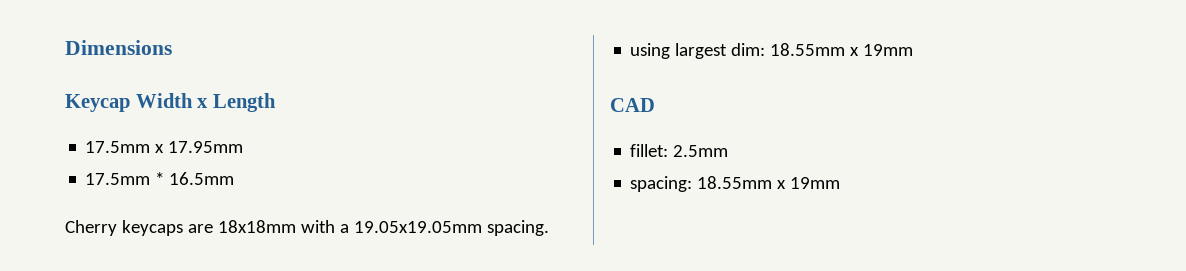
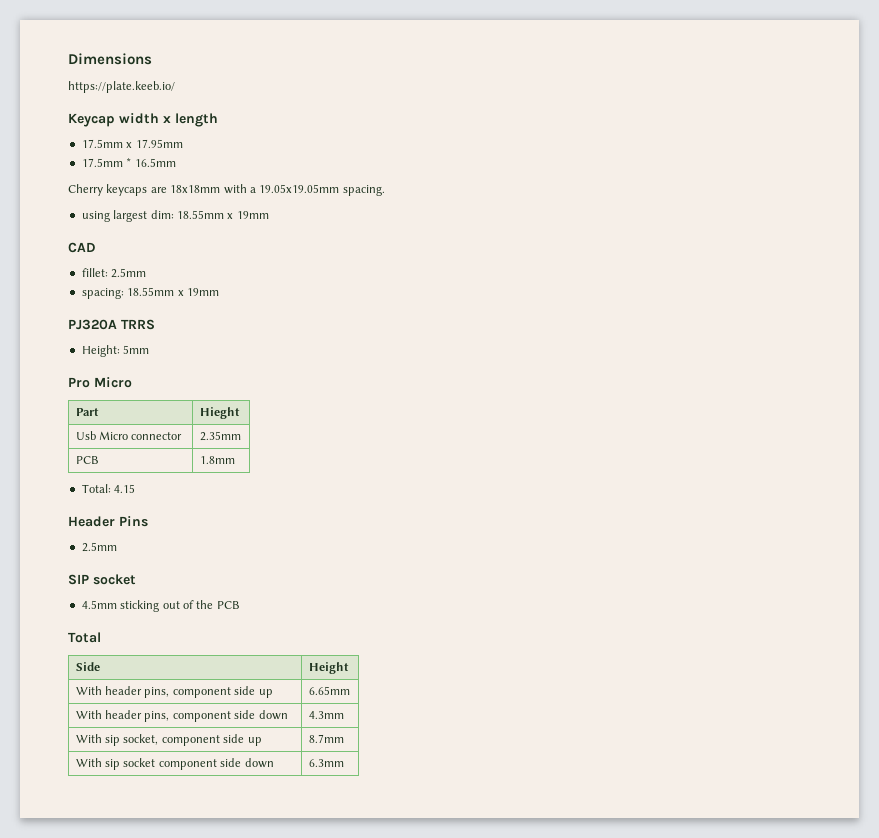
(172, 47) none -> [68,81,175,93] // https://plate.keeb.io/
[135,93,276,112] Width x Length -> [119,113,218,127] width x length
(841, 183) none -> [68,319,155,330] [81,345,150,357] [68,377,132,388] [75,408,99,416] [199,407,240,419] [75,431,183,440] [199,431,241,441] [75,456,99,464] [199,456,235,464] [81,484,136,493] [68,516,148,527] [81,542,117,552] [68,574,136,585] [81,600,240,612] [68,632,101,643] [75,662,100,671] [308,662,349,674] [75,686,273,698] [308,686,350,695] [75,710,288,722] [308,711,344,719] [75,734,262,746] [308,734,344,743] [75,758,274,770] [308,759,344,767] // PJ320A TRRS // Height: 5mm // Pro Micro // Part | Hieght // Usb Micro connector | 2.35mm // PCB | 1.8mm // Total: 4.15 // Header Pins // 2.5mm // SIP socket // 4.5mm sticking out of the PCB // Total // Side | Height // With header pins, component side up | 6.65mm // With header pins, component side down | 4.3mm // With sip socket, component side up | 8.7mm // With sip socket component side down | 6.3mm

